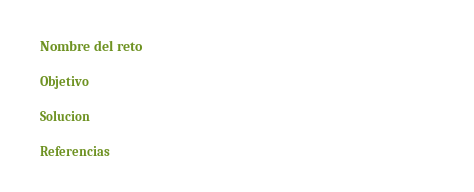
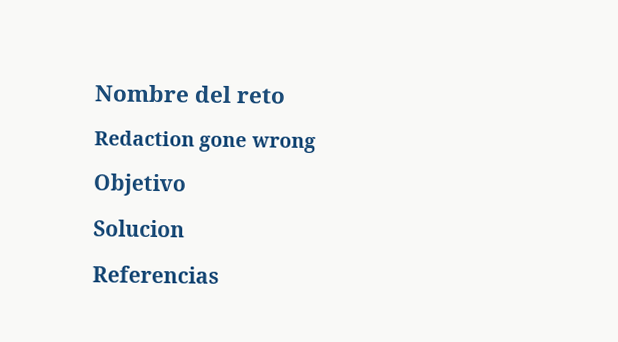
(143, 46) none -> [94,130,316,154] // Redaction gone wrong

